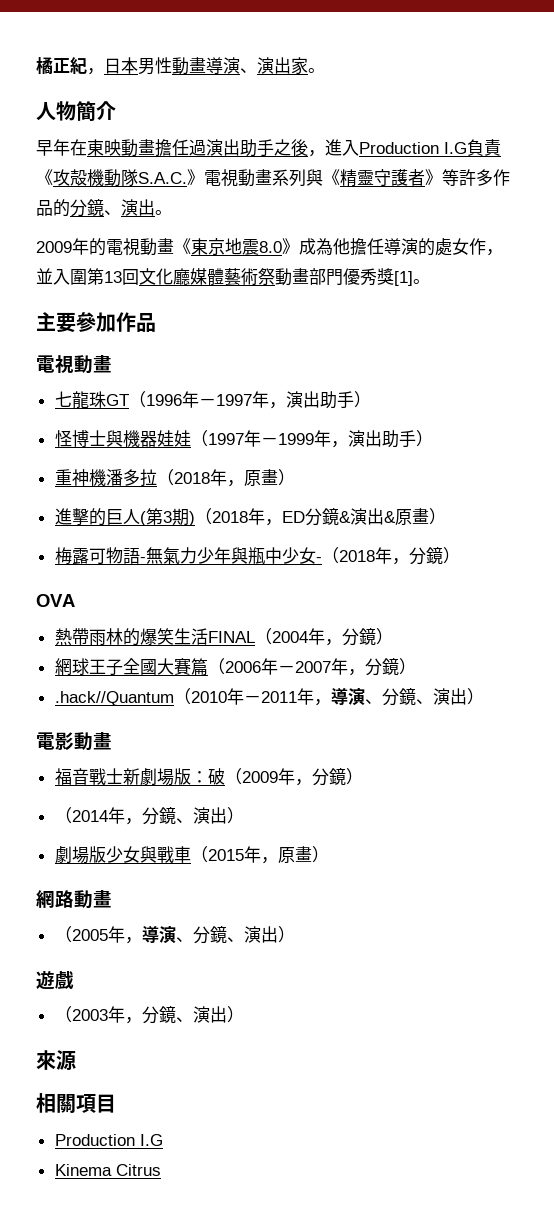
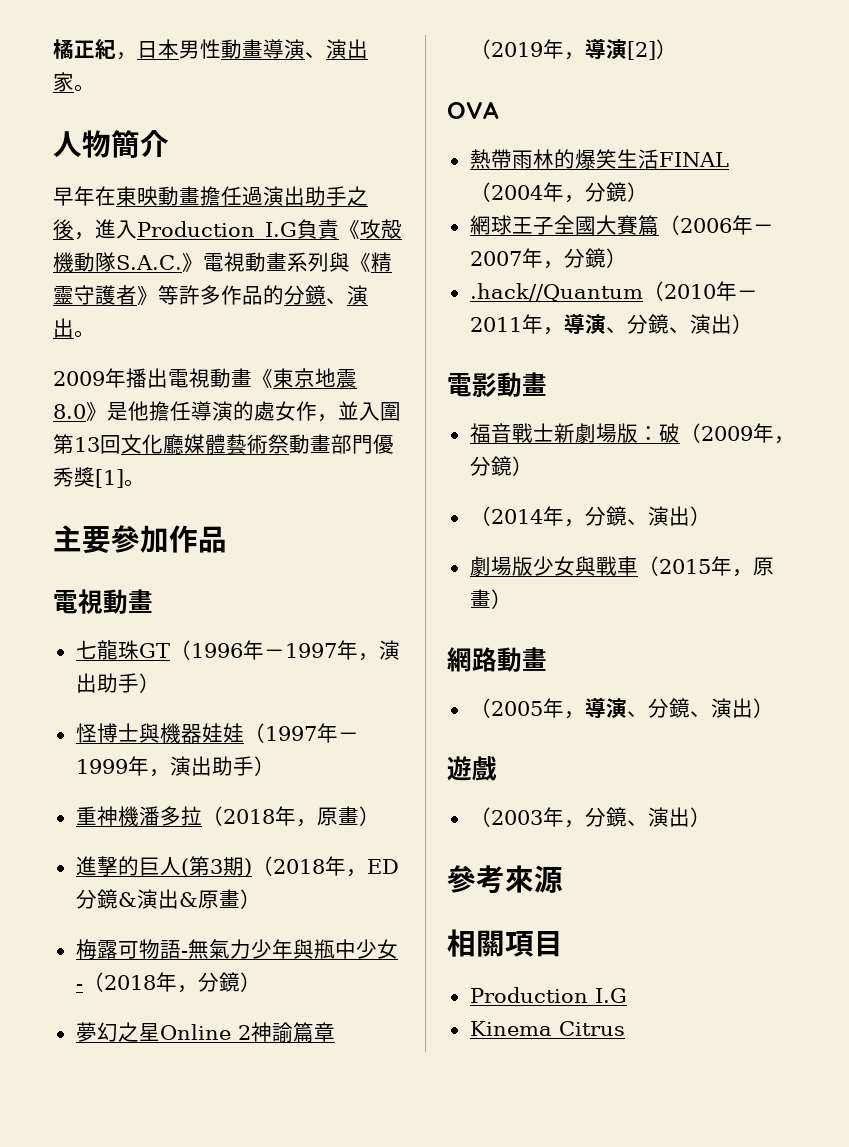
[89,238,106,256] 的 -> [126,368,168,388] 播出
[299,238,333,256] 成為 -> [107,402,128,421] 是
(460, 555) none -> [75,1022,335,1043] [469,38,677,60] // 夢幻之星Online 2神諭篇章（2019年，導演[2]）
(244, 1014) none -> [447,865,505,893] 參考

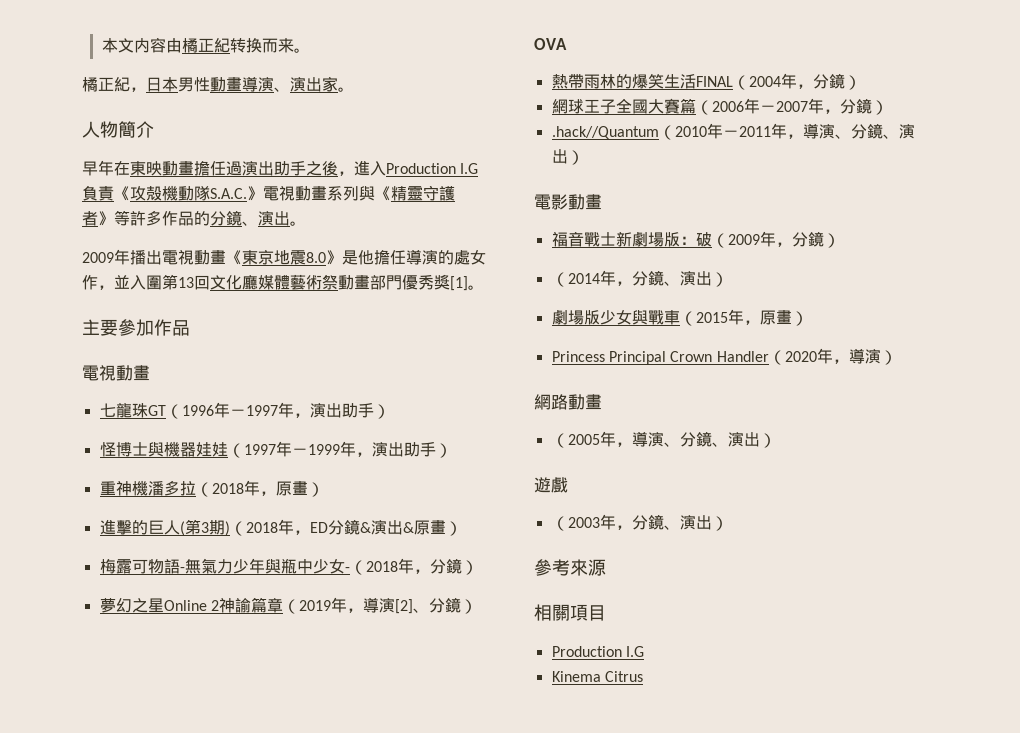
(53, 49) none -> [101,37,310,53] 本文内容由橘正紀转换而来。 //
(656, 50) none -> [412,597,461,613] 、分鏡
(512, 599) none -> [551,348,897,365] // Princess Principal Crown Handler（2020年，導演）

